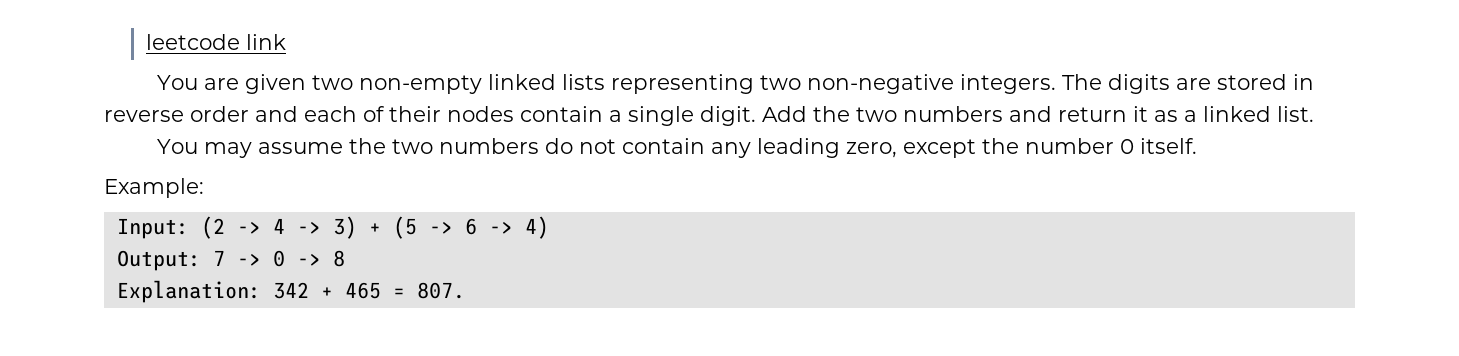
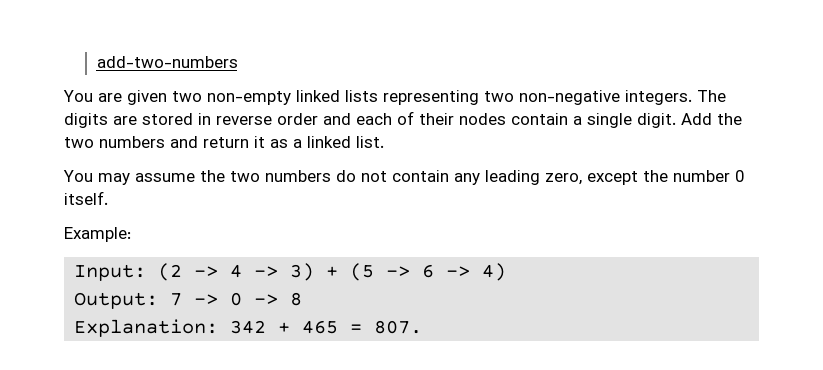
[146,34,287,50] leetcode link -> [96,56,238,68] add-two-numbers

